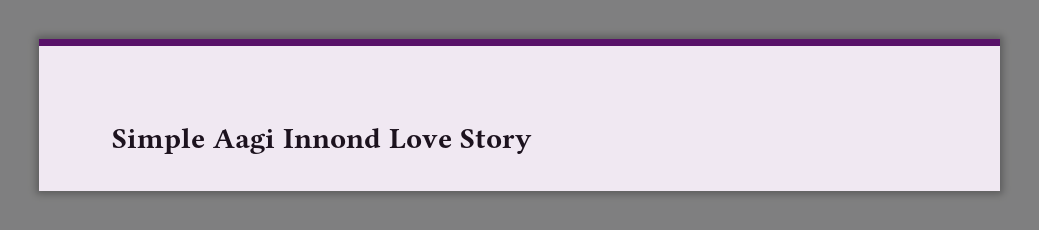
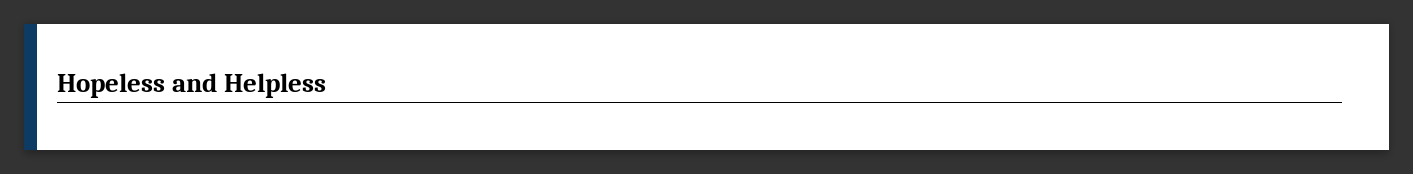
[112,128,532,154] Simple Aagi Innond Love Story -> [57,73,327,98] Hopeless and Helpless

